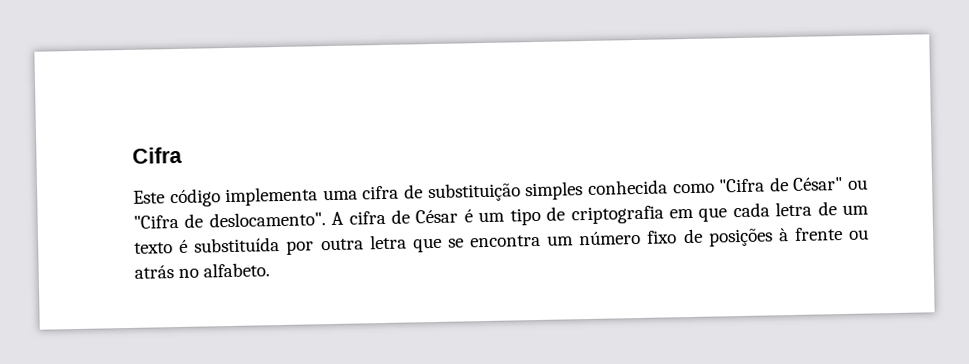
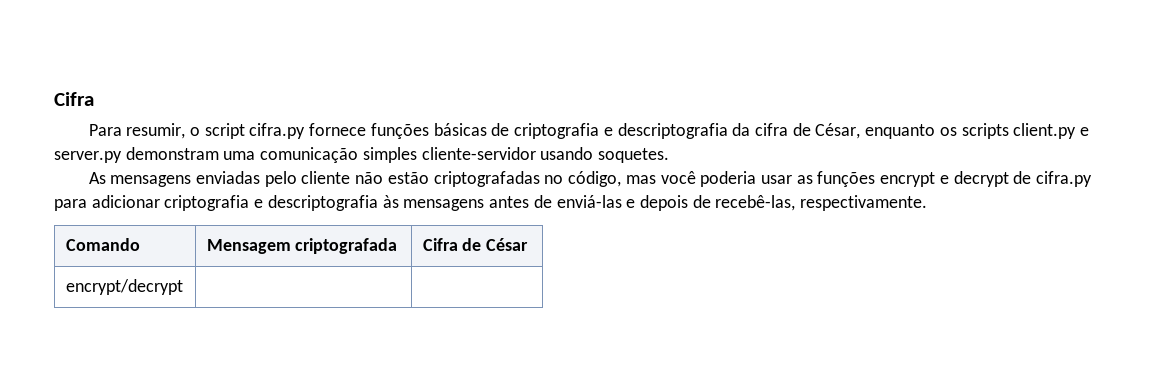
[133,176,868,208] [133,201,869,229] [134,227,869,255] [134,262,271,279] Este código implementa uma cifra de substituição simples conhecida como "Cifra de César" ou "Cifra de deslocamento". A cifra de César é um tipo de criptografia em que cada letra de um texto é substituída por outra letra que se encontra um número fixo de posições à frente ou atrás no alfabeto. -> [88,123,1090,139] [54,147,670,163] [88,171,1093,187] [54,195,928,211] [65,238,140,251] [206,238,398,254] [422,238,528,251] [65,279,183,295] Para resumir, o script cifra.py fornece funções básicas de criptografia e descriptografia da cifra de César, enquanto os scripts client.py e server.py demonstram uma comunicação simples cliente-servidor usando soquetes. // As mensagens enviadas pelo cliente não estão criptografadas no código, mas você poderia usar as funções encrypt e decrypt de cifra.py para adicionar criptografia e descriptografia às mensagens antes de enviá-las e depois de recebê-las, respectivamente. // Comando | Mensagem criptografada | Cifra de César // encrypt/decrypt | |

